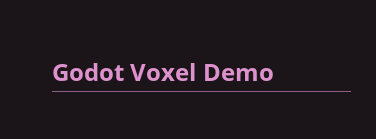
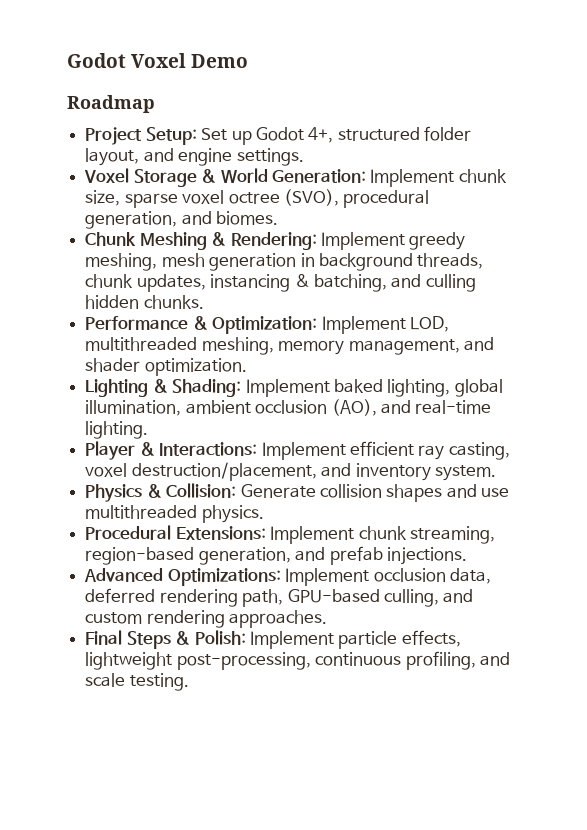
(274, 72) none -> [67,95,155,113] [85,126,472,145] [85,148,304,166] [84,168,507,187] [85,189,430,208] [85,211,279,229] [85,232,466,250] [85,253,484,271] [85,274,476,292] [85,295,204,309] [85,316,449,334] [85,337,494,355] [85,358,247,376] [85,379,503,397] [85,399,492,416] [85,421,149,439] [85,441,510,460] [85,462,496,481] [85,483,510,502] [85,505,264,523] [85,525,495,544] [85,546,467,565] [84,568,491,586] [85,588,474,607] [85,610,328,628] [85,630,461,649] [85,651,510,670] [85,673,189,691] // Roadmap // Project Setup: Set up Godot 4+, structured folder layout, and engine settings. // Voxel Storage & World Generation: Implement chunk size, sparse voxel octree (SVO), procedural generation, and biomes. // Chunk Meshing & Rendering: Implement greedy meshing, mesh generation in background threads, chunk updates, instancing & batching, and culling hidden chunks. // Performance & Optimization: Implement LOD, multithreaded meshing, memory management, and shader optimization. // Lighting & Shading: Implement baked lighting, global illumination, ambient occlusion (AO), and real-time lighting. // Player & Interactions: Implement efficient ray casting, voxel destruction/placement, and inventory system. // Physics & Collision: Generate collision shapes and use multithreaded physics. // Procedural Extensions: Implement chunk streaming, region-based generation, and prefab injections. // Advanced Optimizations: Implement occlusion data, deferred rendering path, GPU-based culling, and custom rendering approaches. // Final Steps & Polish: Implement particle effects, lightweight post-processing, continuous profiling, and scale testing.

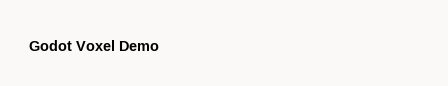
[67,95,155,113] [85,126,472,145] [85,148,304,166] [84,168,507,187] [85,189,430,208] [85,211,279,229] [85,232,466,250] [85,253,484,271] [85,274,476,292] [85,295,204,309] [85,316,449,334] [85,337,494,355] [85,358,247,376] [85,379,503,397] [85,399,492,416] [85,421,149,439] [85,441,510,460] [85,462,496,481] [85,483,510,502] [85,505,264,523] [85,525,495,544] [85,546,467,565] [84,568,491,586] [85,588,474,607] [85,610,328,628] [85,630,461,649] [85,651,510,670] [85,673,189,691] // Roadmap // Project Setup: Set up Godot 4+, structured folder layout, and engine settings. // Voxel Storage & World Generation: Implement chunk size, sparse voxel octree (SVO), procedural generation, and biomes. // Chunk Meshing & Rendering: Implement greedy meshing, mesh generation in background threads, chunk updates, instancing & batching, and culling hidden chunks. // Performance & Optimization: Implement LOD, multithreaded meshing, memory management, and shader optimization. // Lighting & Shading: Implement baked lighting, global illumination, ambient occlusion (AO), and real-time lighting. // Player & Interactions: Implement efficient ray casting, voxel destruction/placement, and inventory system. // Physics & Collision: Generate collision shapes and use multithreaded physics. // Procedural Extensions: Implement chunk streaming, region-based generation, and prefab injections. // Advanced Optimizations: Implement occlusion data, deferred rendering path, GPU-based culling, and custom rendering approaches. // Final Steps & Polish: Implement particle effects, lightweight post-processing, continuous profiling, and scale testing. -> (159, 46) none

